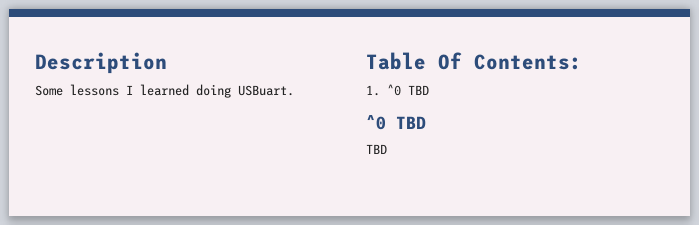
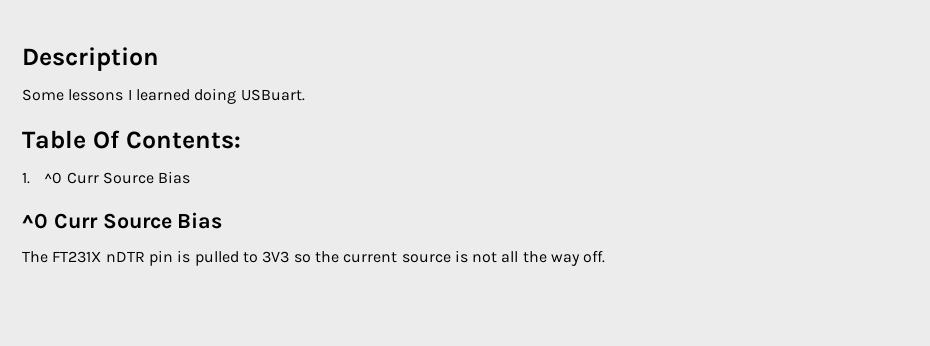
[407,85,429,95] [366,115,426,130] [366,144,387,154] TBD // ^0 TBD // TBD -> [66,171,191,184] [22,212,223,229] [22,250,606,266] Curr Source Bias // ^0 Curr Source Bias // The FT231X nDTR pin is pulled to 3V3 so the current source is not all the way off.

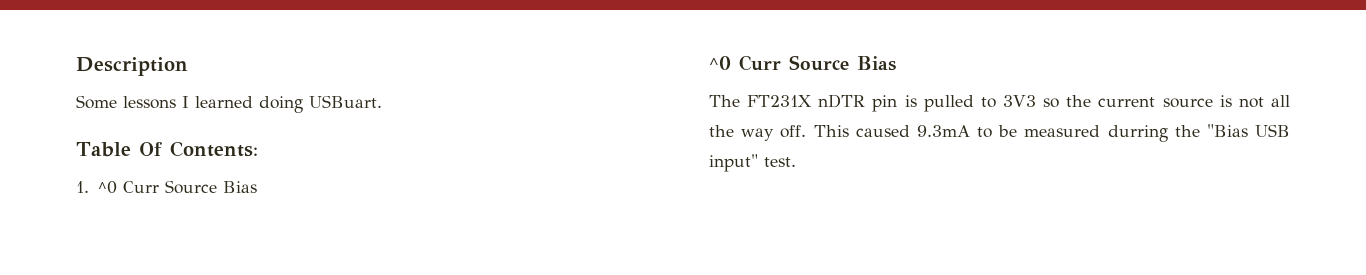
(606, 256) none -> [813,124,1290,142] [709,154,796,172] This caused 9.3mA to be measured durring the "Bias USB input" test.

